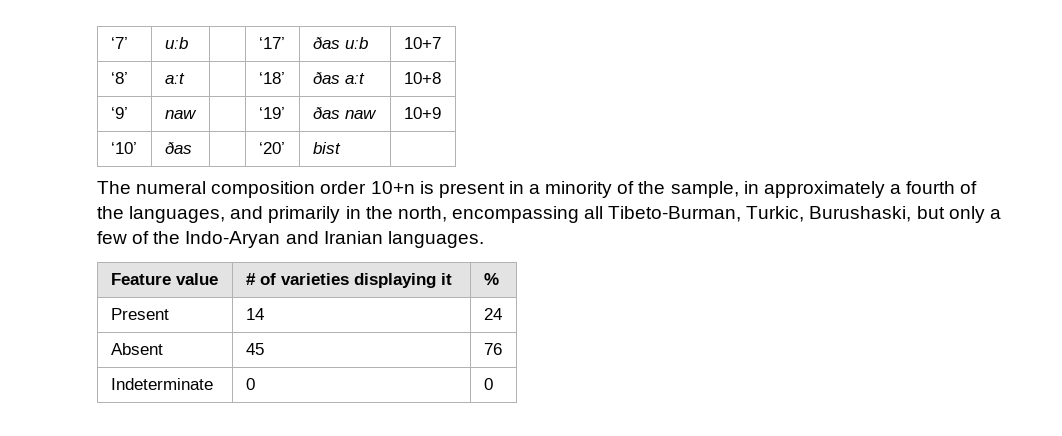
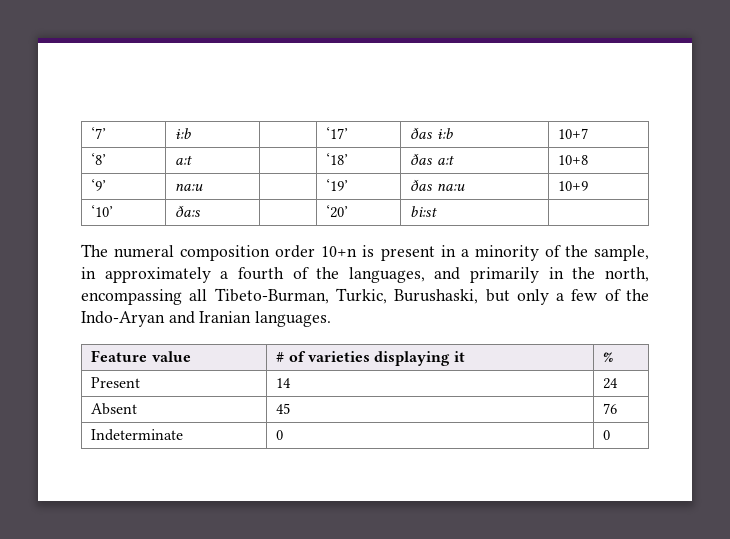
[164,37,188,49] uːb -> [175,128,192,139] ɨːb
[344,37,368,49] uːb -> [436,128,453,139] ɨːb
[164,110,197,119] naw -> [175,183,204,191] naːu
[344,110,377,119] naw -> [436,183,465,191] naːu
[164,142,192,154] ðas -> [175,205,202,217] ðaːs
[312,142,341,154] bist -> [410,206,438,217] biːst

